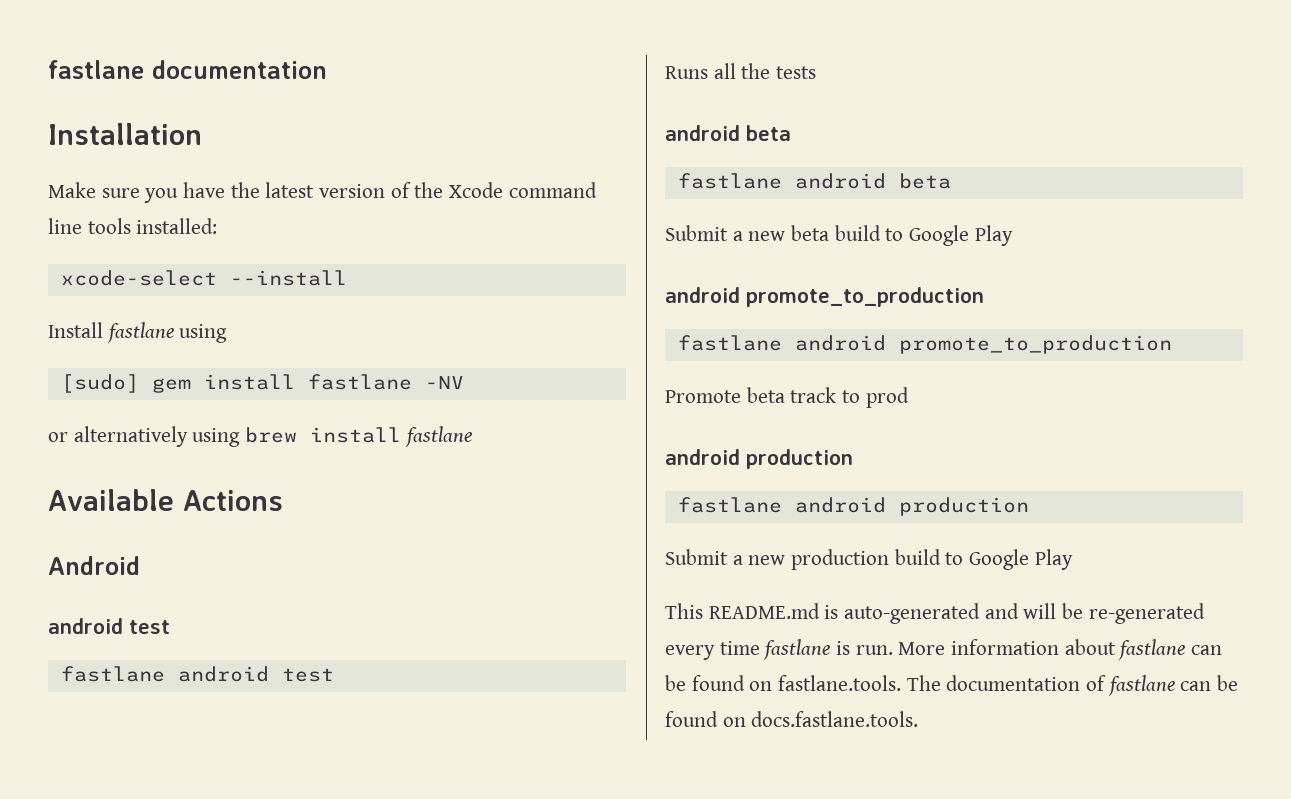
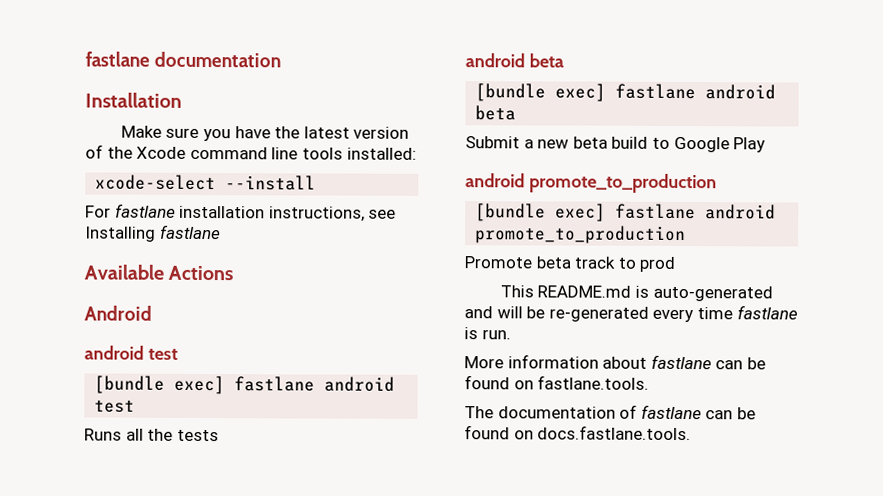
[48,322,228,343] [60,374,464,393] [48,426,402,447] Install fastlane using // [sudo] gem install fastlane -NV // or alternatively using brew install -> [85,203,397,222] [85,226,156,242] For fastlane installation instructions, see Installing
(170, 627) none -> [94,375,226,395] [bundle exec]
(791, 133) none -> [475,83,607,102] [bundle exec]
(984, 297) none -> [475,203,607,222] [bundle exec]
[665,449,853,469] [677,497,1029,516] [665,549,1073,570] // android production // fastlane android production // Submit a new production build to Google Play -> (676, 264) none
(893, 650) none -> (511, 334) //
(902, 683) none -> (650, 382) //

